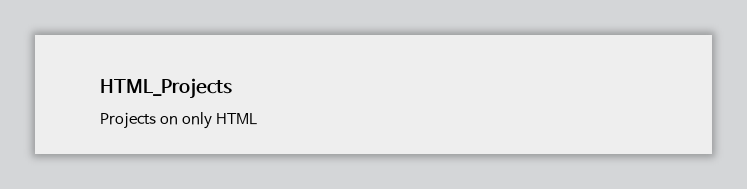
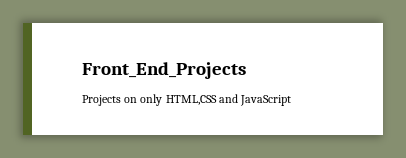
[100,78,232,99] HTML_Projects -> [82,62,246,79] Front_End_Projects
[215,113,257,125] HTML -> [165,94,292,106] HTML,CSS and JavaScript

